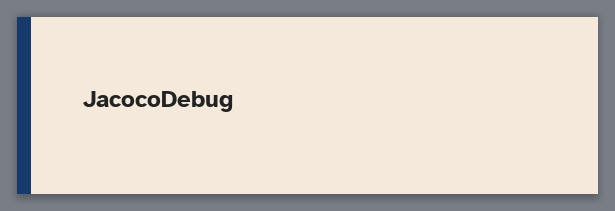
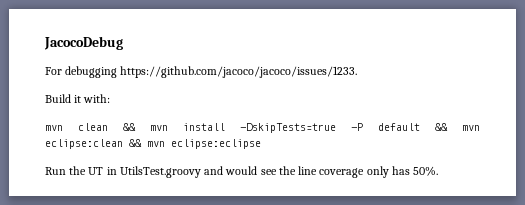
(233, 101) none -> [45,66,358,78] [45,94,111,103] [45,123,480,133] [45,139,261,149] [45,166,439,178] // For debugging https://github.com/jacoco/jacoco/issues/1233. // Build it with: // mvn clean && mvn install -DskipTests=true -P default && mvn eclipse:clean && mvn eclipse:eclipse // Run the UT in UtilsTest.groovy and would see the line coverage only has 50%.

